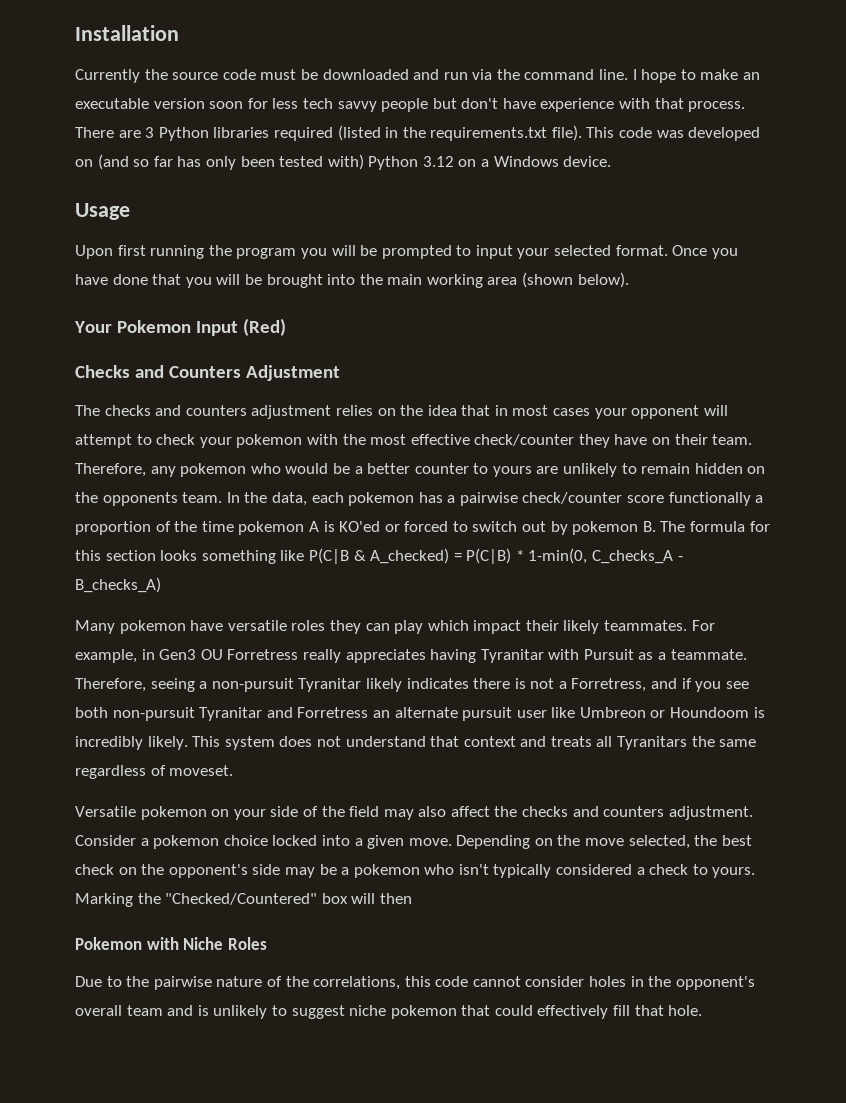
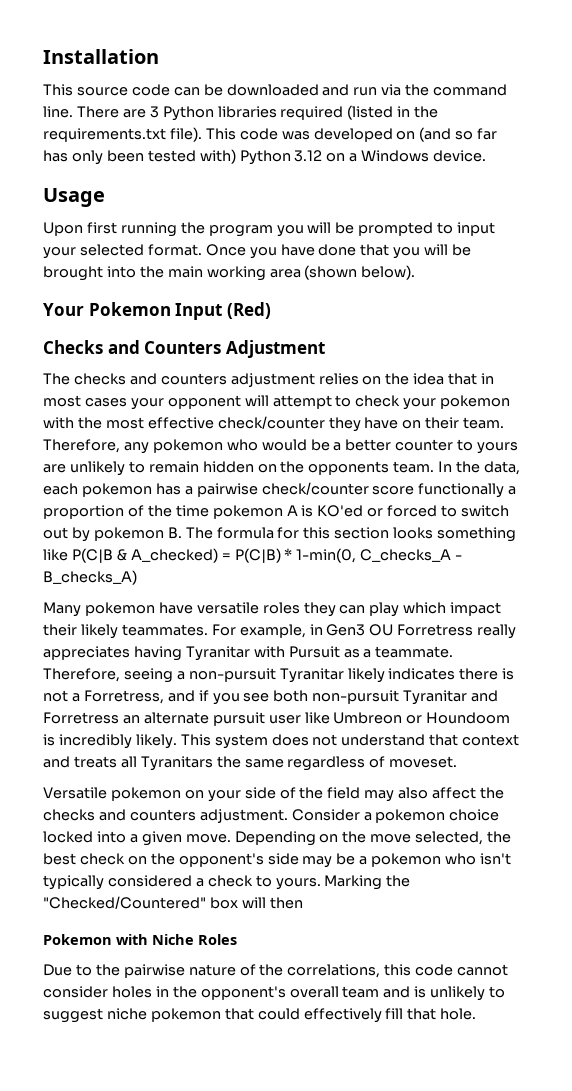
[75,69,168,83] Currently the -> [43,84,73,96] This
[260,69,297,80] must -> [173,87,200,96] can
[632,69,761,83] [75,98,746,112] I hope to make an executable version soon for less tech savvy people but don't have experience with that process. -> (73, 112) none

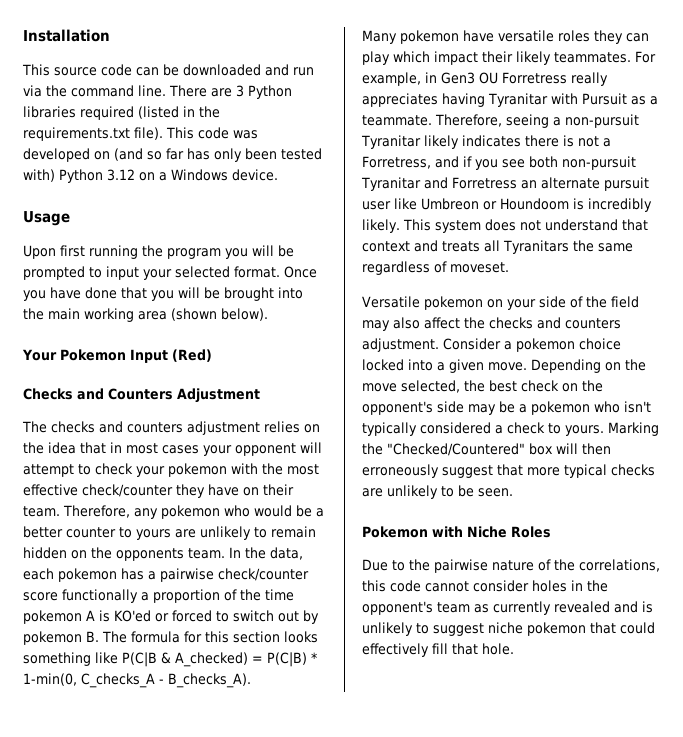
[43,570,137,585] B_checks_A) -> [168,673,251,688] B_checks_A).
(303, 903) none -> [362,464,655,478] [362,485,513,499] erroneously suggest that more typical checks are unlikely to be seen.
[289,986,380,998] overall team -> [437,601,610,615] team as currently revealed

